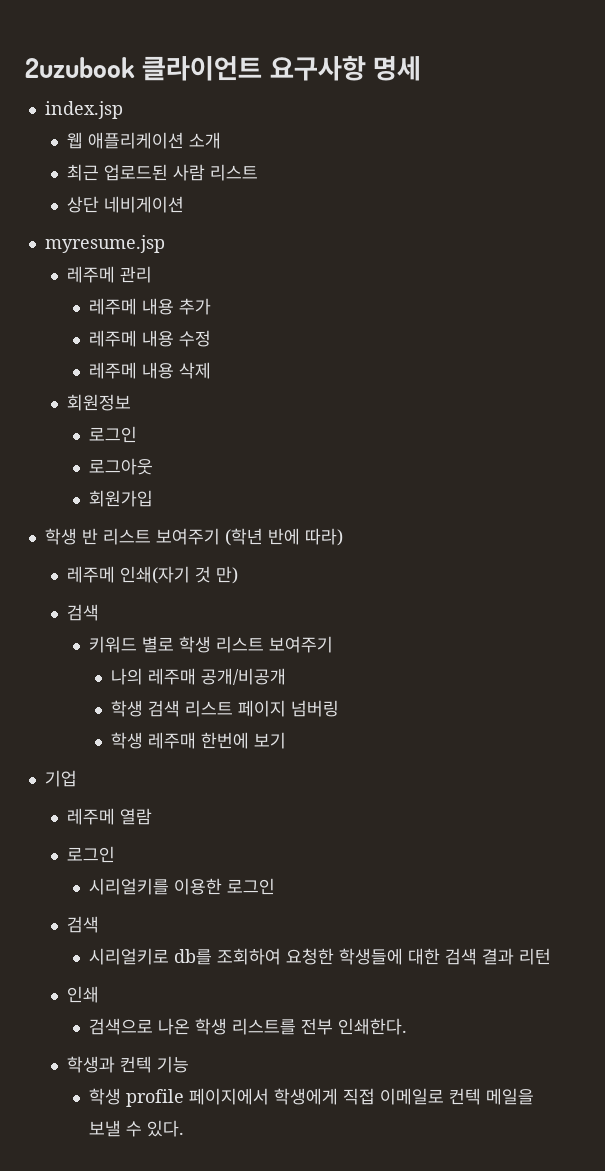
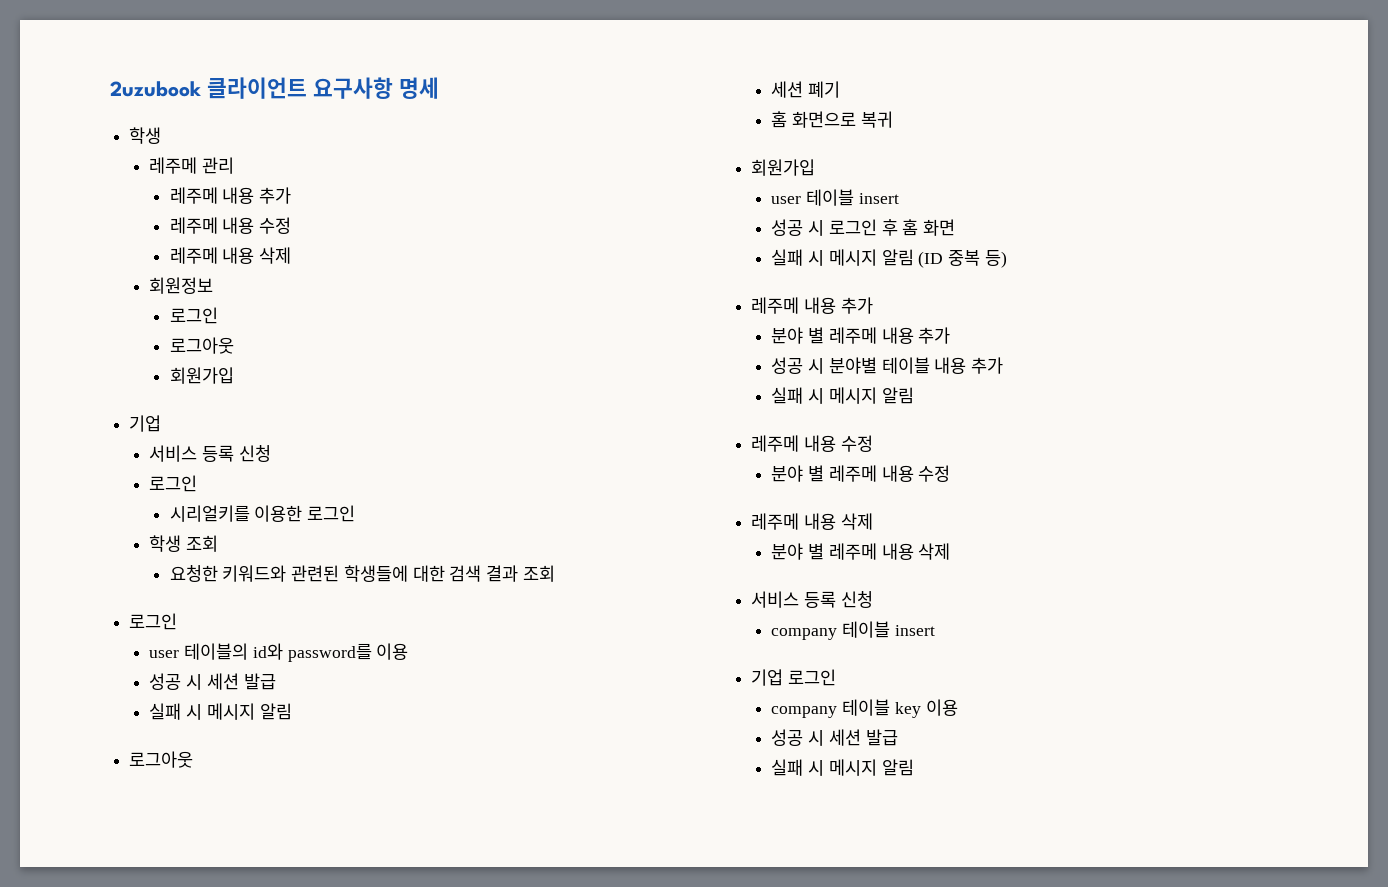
[44,101,123,119] [66,132,221,149] [66,164,258,181] [66,196,184,213] [44,235,165,253] index.jsp // 웹 애플리케이션 소개 // 최근 업로드된 사람 리스트 // 상단 네비게이션 // myresume.jsp -> [129,127,162,144] 학생
[44,528,343,546] [66,566,238,584] [66,604,99,621] [89,636,334,653] [111,668,287,685] [111,700,340,717] [111,732,287,749] [44,770,77,787] [66,808,152,825] [66,846,115,863] [89,878,276,895] [66,916,99,933] [89,948,552,965] [66,986,99,1003] [89,1018,408,1035] [66,1056,189,1073] [89,1088,535,1107] [89,1120,185,1137] 학생 반 리스트 보여주기 (학년 반에 따라) // 레주메 인쇄(자기 것 만) // 검색 // 키워드 별로 학생 리스트 보여주기 // 나의 레주매 공개/비공개 // 학생 검색 리스트 페이지 넘버링 // 학생 레주매 한번에 보기 // 기업 // 레주메 열람 // 로그인 // 시리얼키를 이용한 로그인 // 검색 // 시리얼키로 db를 조회하여 요청한 학생들에 대한 검색 결과 리턴 // 인쇄 // 검색으로 나온 학생 리스트를 전부 인쇄한다. // 학생과 컨텍 기능 // 학생 profile 페이지에서 학생에게 직접 이메일로 컨텍 메일을 보낼 수 있다. -> [129,415,162,432] [149,445,271,462] [149,475,198,492] [169,505,356,522] [149,535,219,552] [169,565,555,582] [129,613,178,630] [149,643,409,662] [149,673,276,690] [149,703,292,720] [129,751,194,768] [771,81,841,98] [771,111,893,128] [751,159,816,176] [771,189,899,206] [771,219,956,236] [771,249,1007,268] [751,297,873,314] [771,327,951,344] [771,357,1004,374] [771,387,914,404] [751,435,873,452] [771,465,951,482] [751,513,873,530] [771,543,951,560] [751,591,873,608] [771,621,935,640] [751,669,836,686] [771,699,958,718] [771,729,898,746] [771,759,914,776] 기업 // 서비스 등록 신청 // 로그인 // 시리얼키를 이용한 로그인 // 학생 조회 // 요청한 키워드와 관련된 학생들에 대한 검색 결과 조회 // 로그인 // user 테이블의 id와 password를 이용 // 성공 시 세션 발급 // 실패 시 메시지 알림 // 로그아웃 // 세션 폐기 // 홈 화면으로 복귀 // 회원가입 // user 테이블 insert // 성공 시 로그인 후 홈 화면 // 실패 시 메시지 알림 (ID 중복 등) // 레주메 내용 추가 // 분야 별 레주메 내용 추가 // 성공 시 분야별 테이블 내용 추가 // 실패 시 메시지 알림 // 레주메 내용 수정 // 분야 별 레주메 내용 수정 // 레주메 내용 삭제 // 분야 별 레주메 내용 삭제 // 서비스 등록 신청 // company 테이블 insert // 기업 로그인 // company 테이블 key 이용 // 성공 시 세션 발급 // 실패 시 메시지 알림

